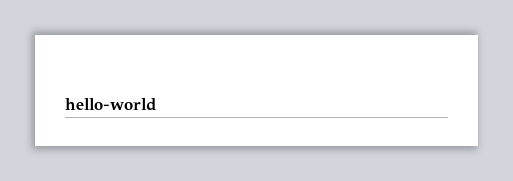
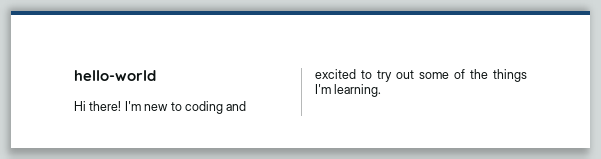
(157, 104) none -> [74,101,247,114] [315,69,527,82] [315,84,382,97] // Hi there! I'm new to coding and excited to try out some of the things I'm learning.

